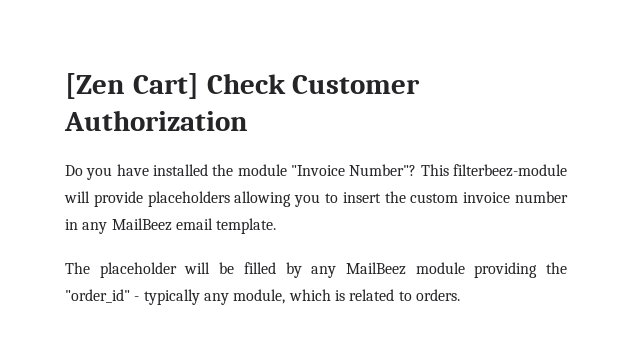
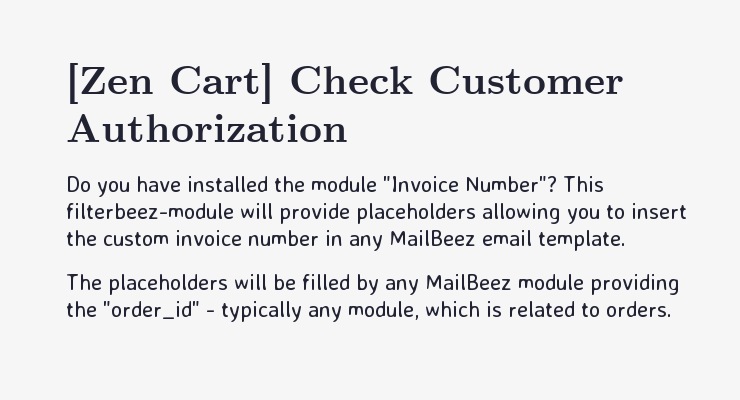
[99,262,177,278] placeholder -> [108,274,228,295] placeholders

